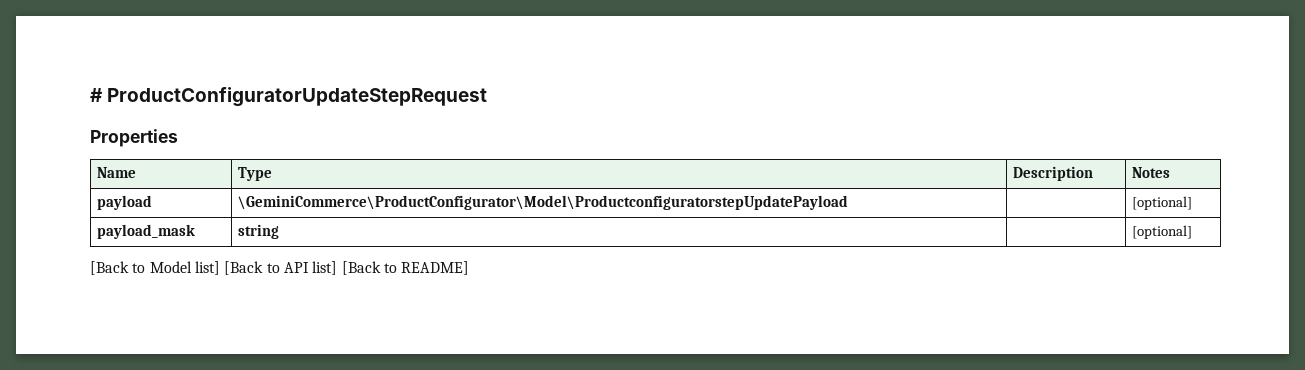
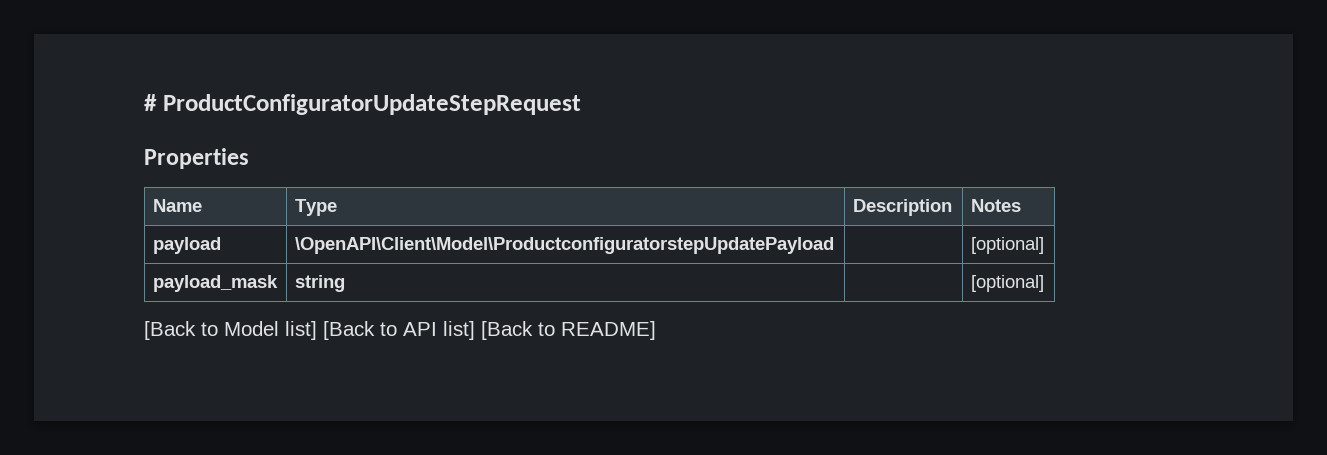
[238,195,849,210] \GeminiCommerce\ProductConfigurator\Model\ProductconfiguratorstepUpdatePayload -> [294,237,834,254] \OpenAPI\Client\Model\ProductconfiguratorstepUpdatePayload

